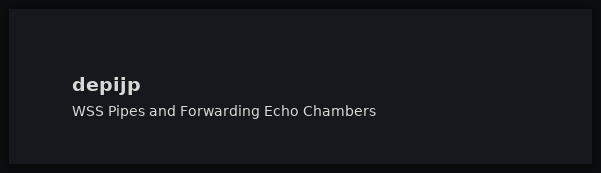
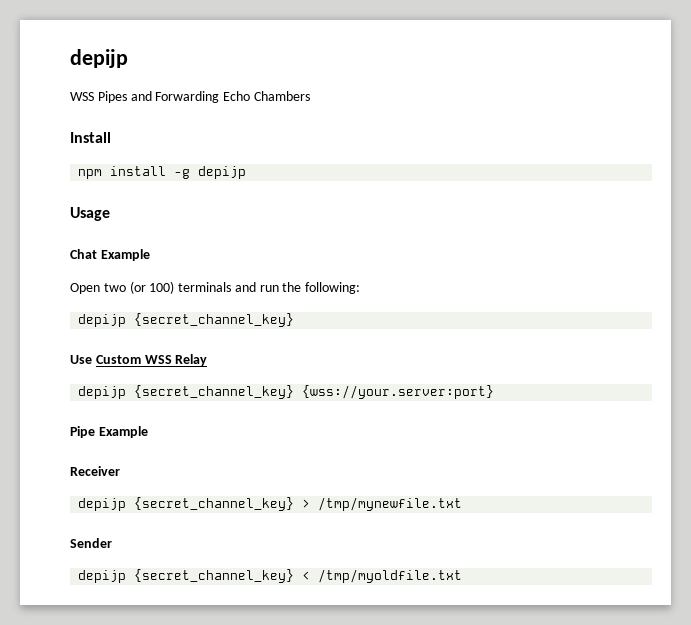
(376, 110) none -> [70,132,111,143] [78,166,247,179] [70,207,110,221] [70,249,150,261] [70,281,361,294] [78,313,295,327] [70,354,208,366] [78,385,495,399] [70,426,148,438] [70,466,120,476] [78,497,463,511] [70,538,112,548] [78,569,463,583] // Install // npm install -g depijp // Usage // Chat Example // Open two (or 100) terminals and run the following: // depijp {secret_channel_key} // Use Custom WSS Relay // depijp {secret_channel_key} {wss://your.server:port} // Pipe Example // Receiver // depijp {secret_channel_key} > /tmp/mynewfile.txt // Sender // depijp {secret_channel_key} < /tmp/myoldfile.txt

